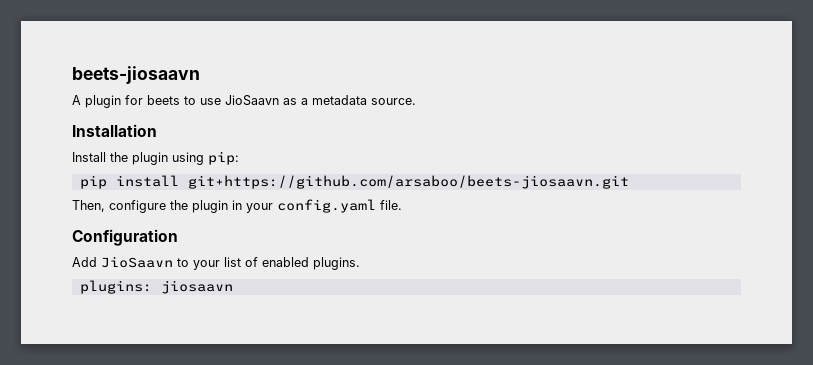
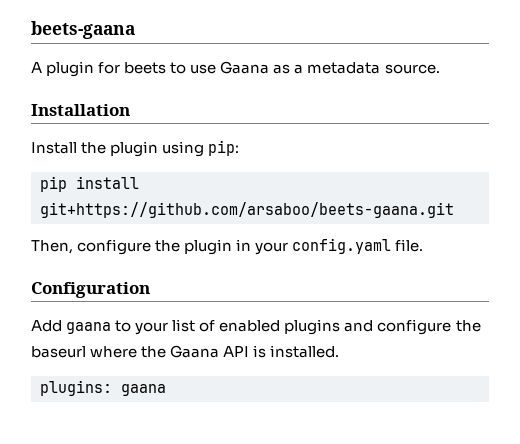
[72,66,200,84] beets-jiosaavn -> [31,21,135,39] beets-gaana
[225,95,279,106] JioSaavn -> [220,61,270,74] Gaana
[187,175,629,189] git+https://github.com/arsaboo/beets-jiosaavn.git -> [40,202,454,218] git+https://github.com/arsaboo/beets-gaana.git
[101,256,173,268] JioSaavn -> [66,322,112,334] gaana
[313,257,360,270] plugins. -> [284,319,481,335] [31,345,340,358] plugins and configure the baseurl where the Gaana API is installed.
[160,280,233,294] jiosaavn -> [121,384,166,396] gaana

